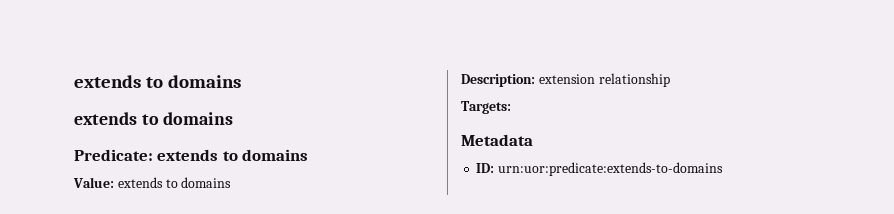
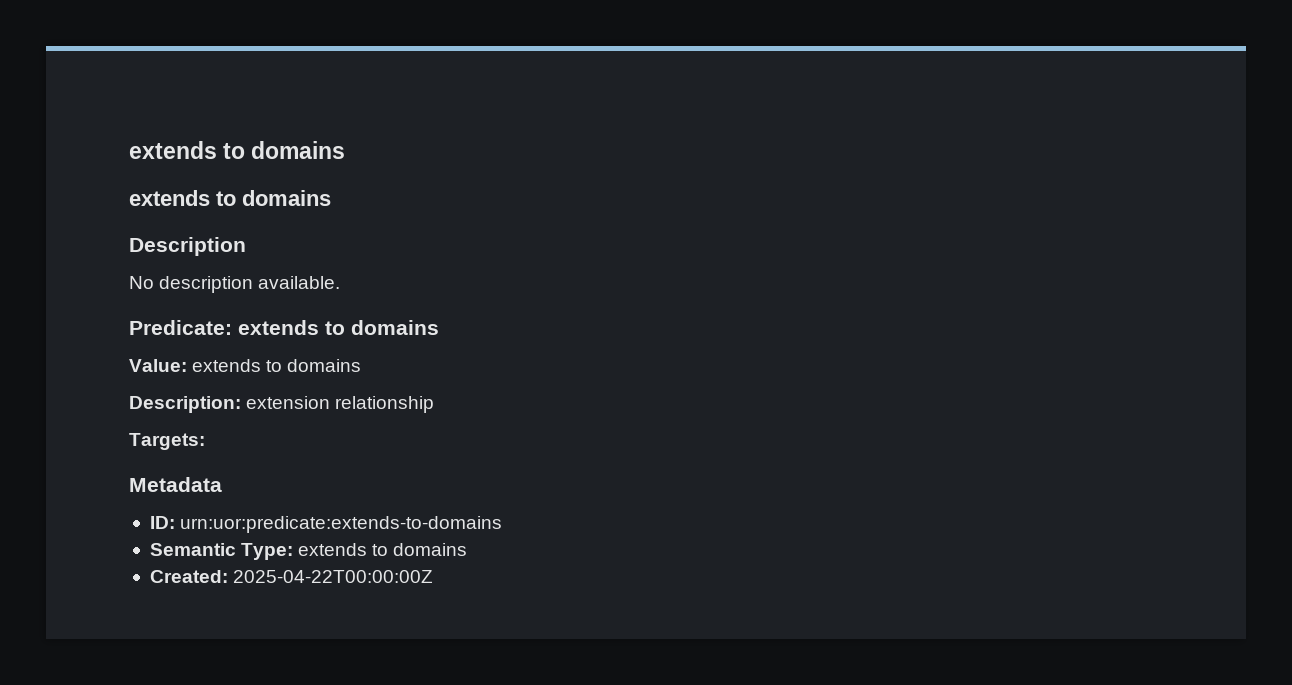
(234, 118) none -> [129,237,246,256] [129,276,341,293] // Description // No description available.
(724, 169) none -> [149,543,468,560] [149,570,434,583] // Semantic Type: extends to domains // Created: 2025-04-22T00:00:00Z

